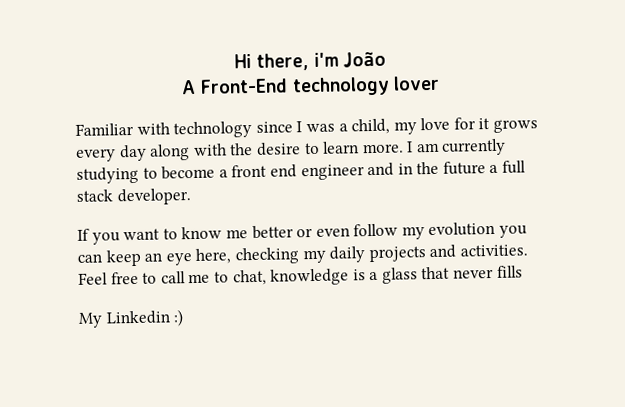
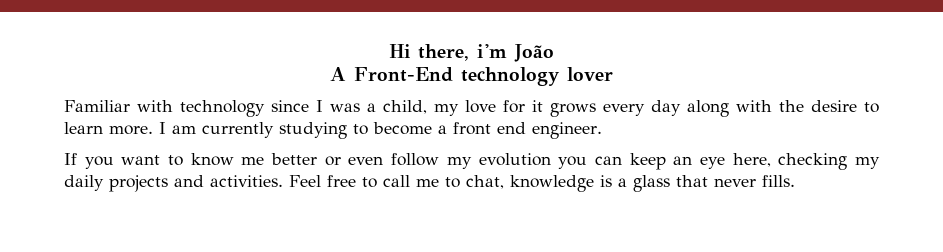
[300,160,527,181] [76,188,191,206] engineer and in the future a full stack developer. -> [532,122,602,139] engineer.
[496,265,523,278] [78,309,185,328] fills // My Linkedin :) -> [762,175,795,187] fills.

